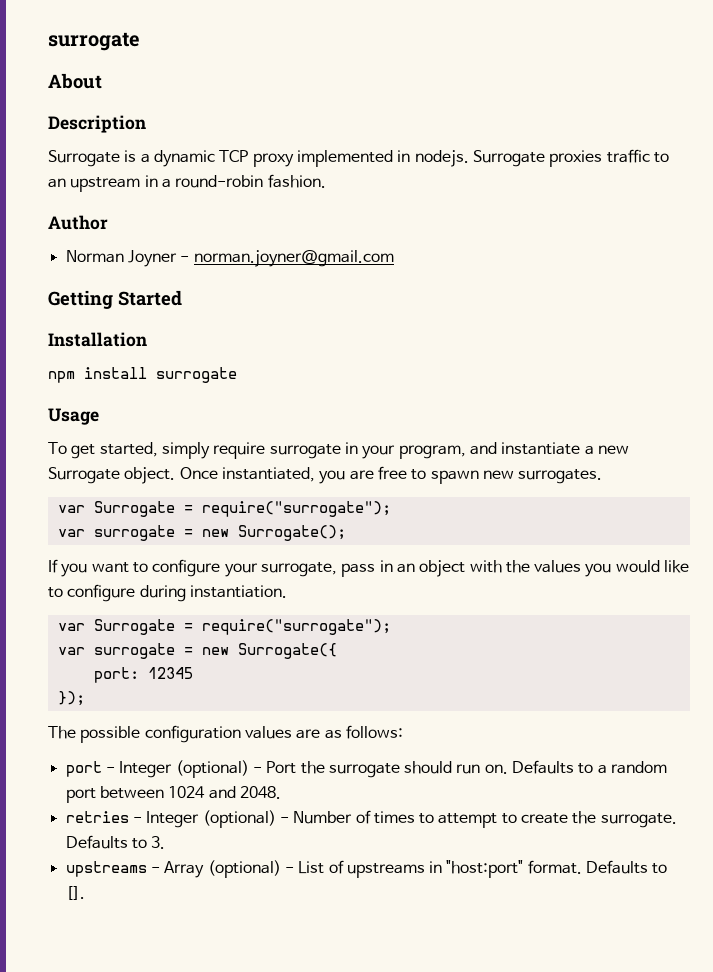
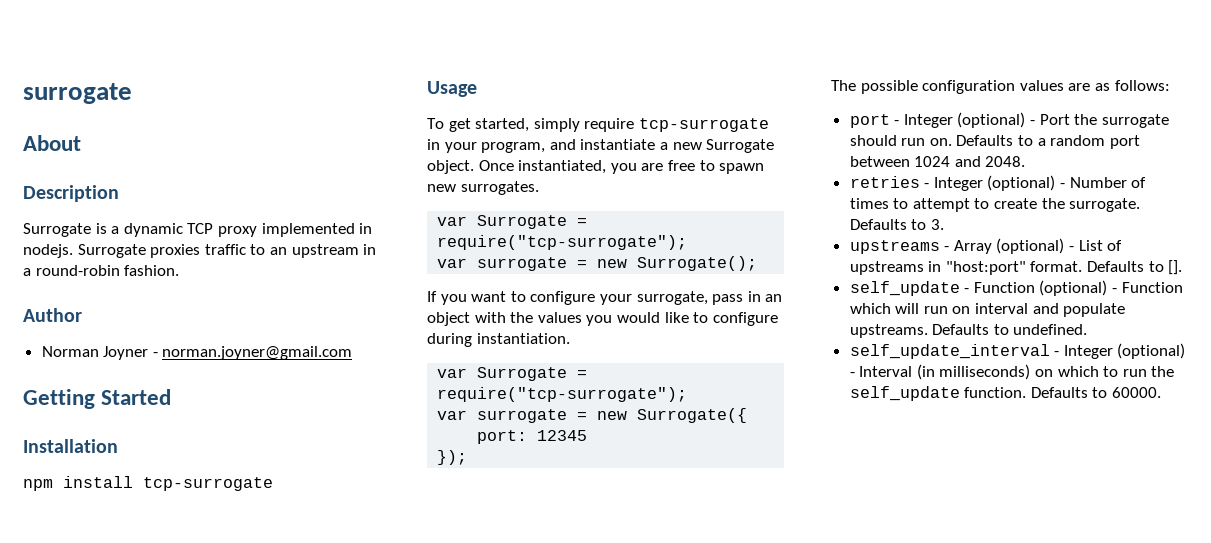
[156,367,237,383] surrogate -> [143,477,273,491] tcp-surrogate
[269,444,341,459] surrogate -> [638,118,769,132] tcp-surrogate
[201,501,391,517] require("surrogate"); -> [437,235,688,250] require("tcp-surrogate");
[201,619,391,635] require("surrogate"); -> [437,387,688,402] require("tcp-surrogate");
(85, 893) none -> [849,280,1183,296] [849,303,1126,317] [849,324,1088,338] [849,343,1186,359] [849,364,1175,380] [849,386,1162,401] // self_update - Function (optional) - Function which will run on interval and populate upstreams. Defaults to undefined. // self_update_interval - Integer (optional) - Interval (in milliseconds) on which to run the self_update function. Defaults to 60000.

